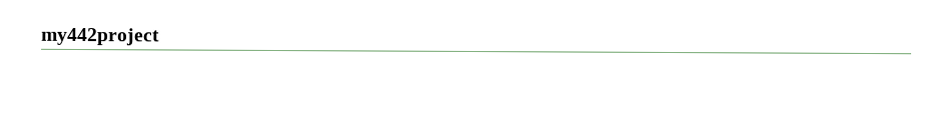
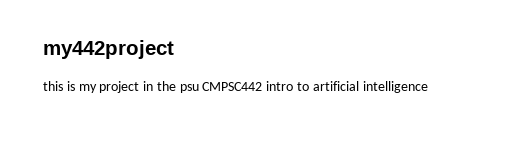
(160, 36) none -> [43,81,428,93] // this is my project in the psu CMPSC442 intro to artificial intelligence

